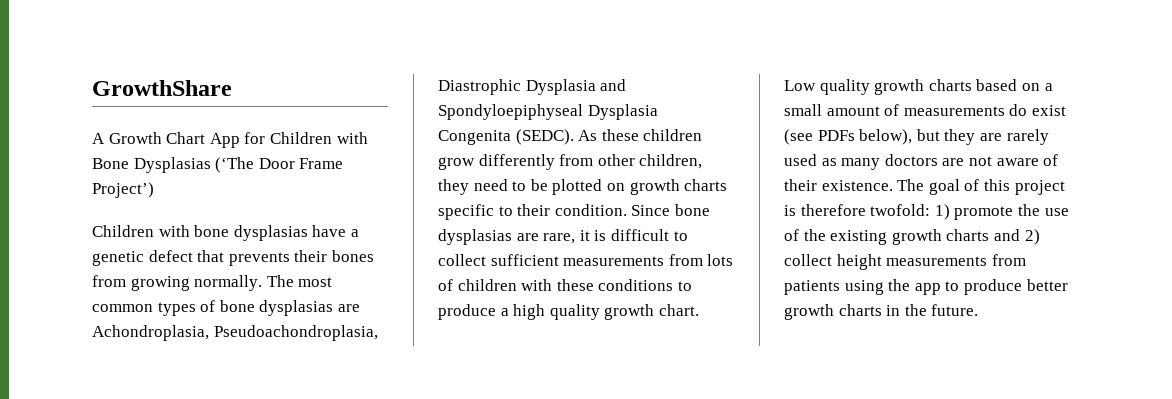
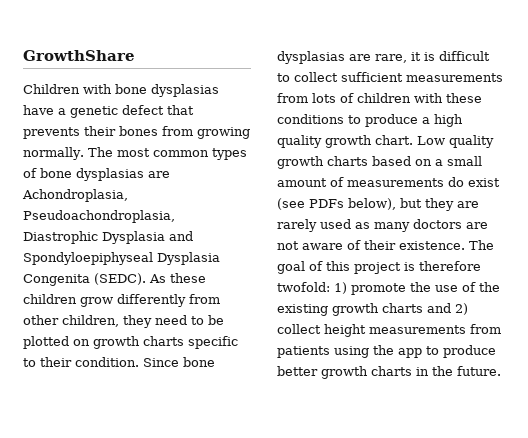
[92,132,368,148] [92,157,344,173] [92,182,154,198] // A Growth Chart App for Children with Bone Dysplasias (‘The Door Frame Project’) -> (135, 55) none

